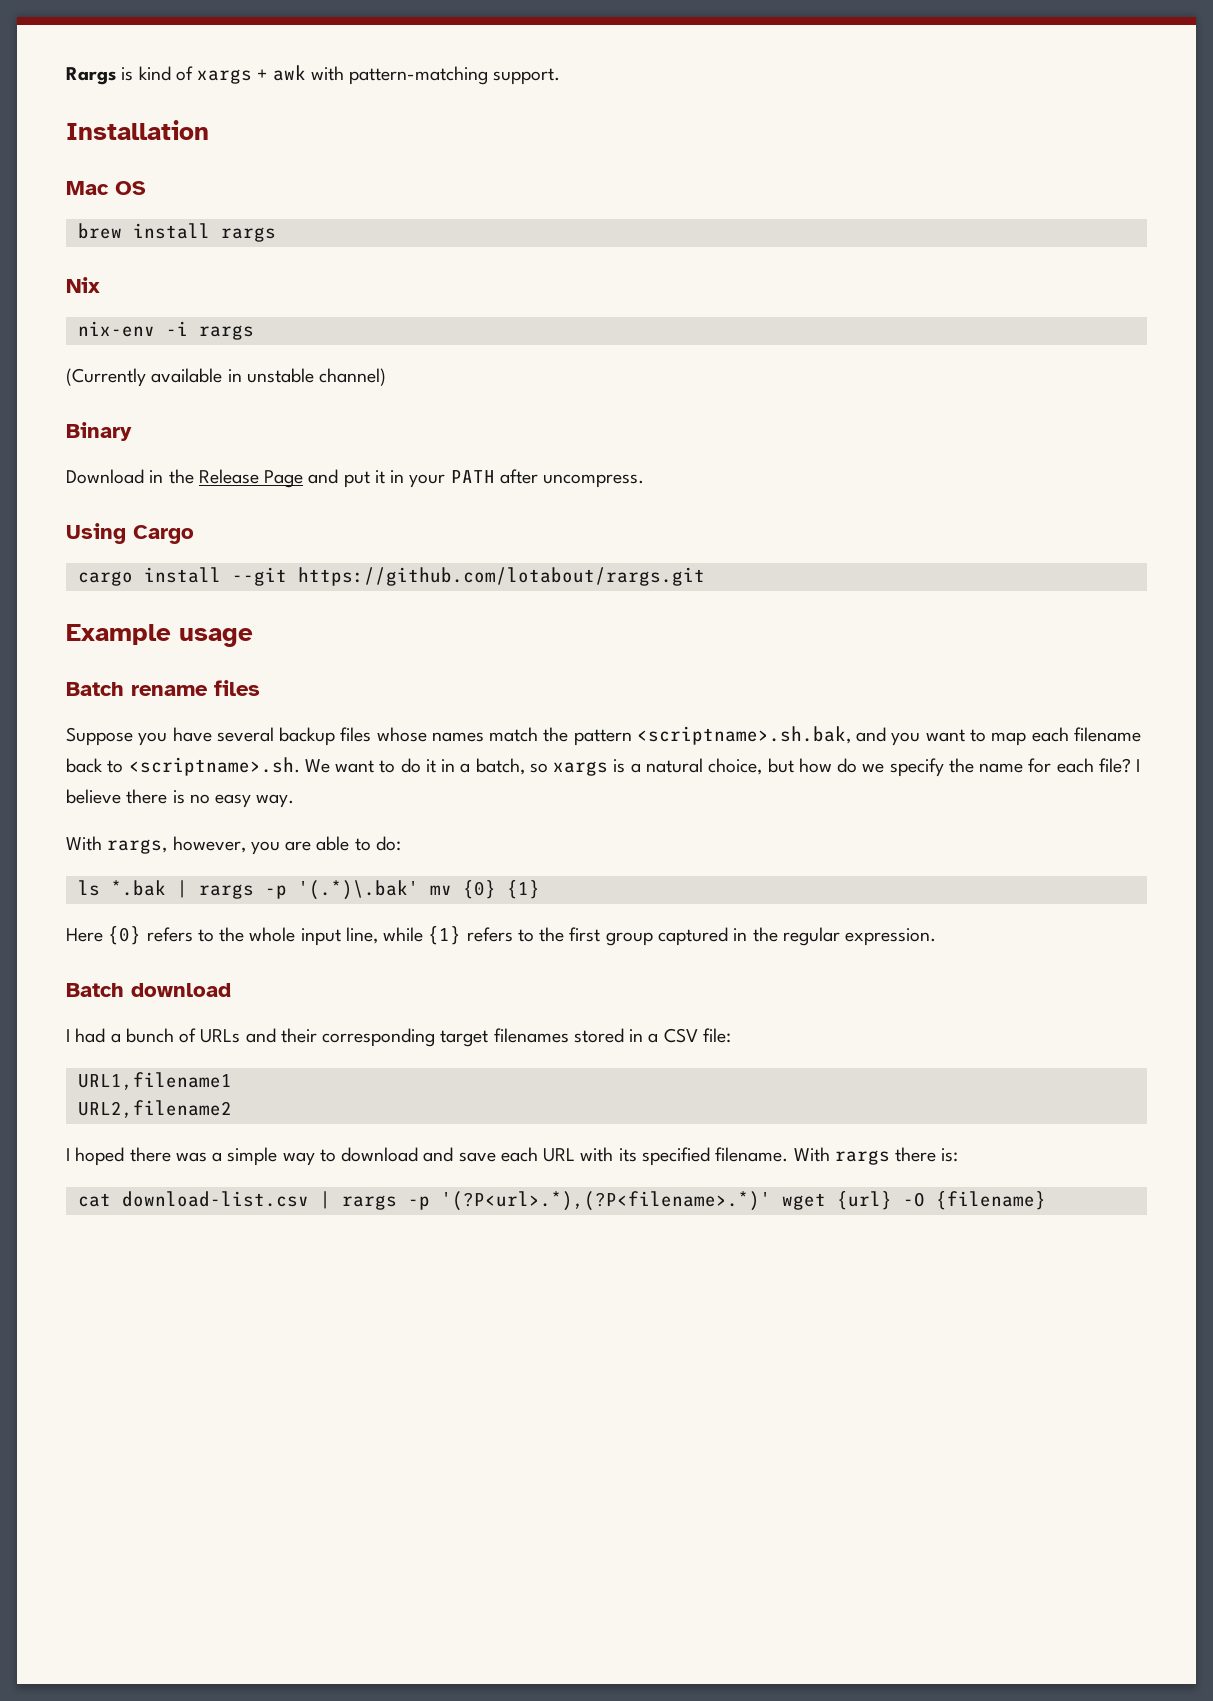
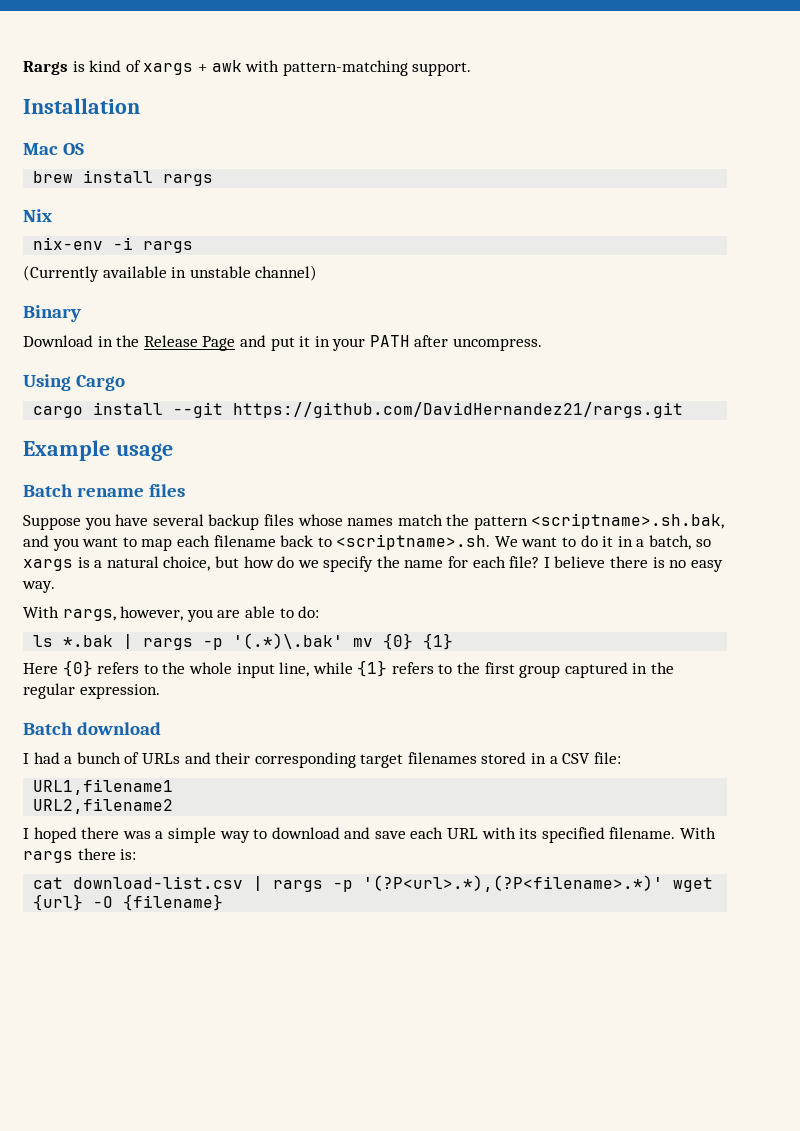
[297,567,705,586] https://github.com/lotabout/rargs.git -> [233,402,684,418] https://github.com/DavidHernandez21/rargs.git

